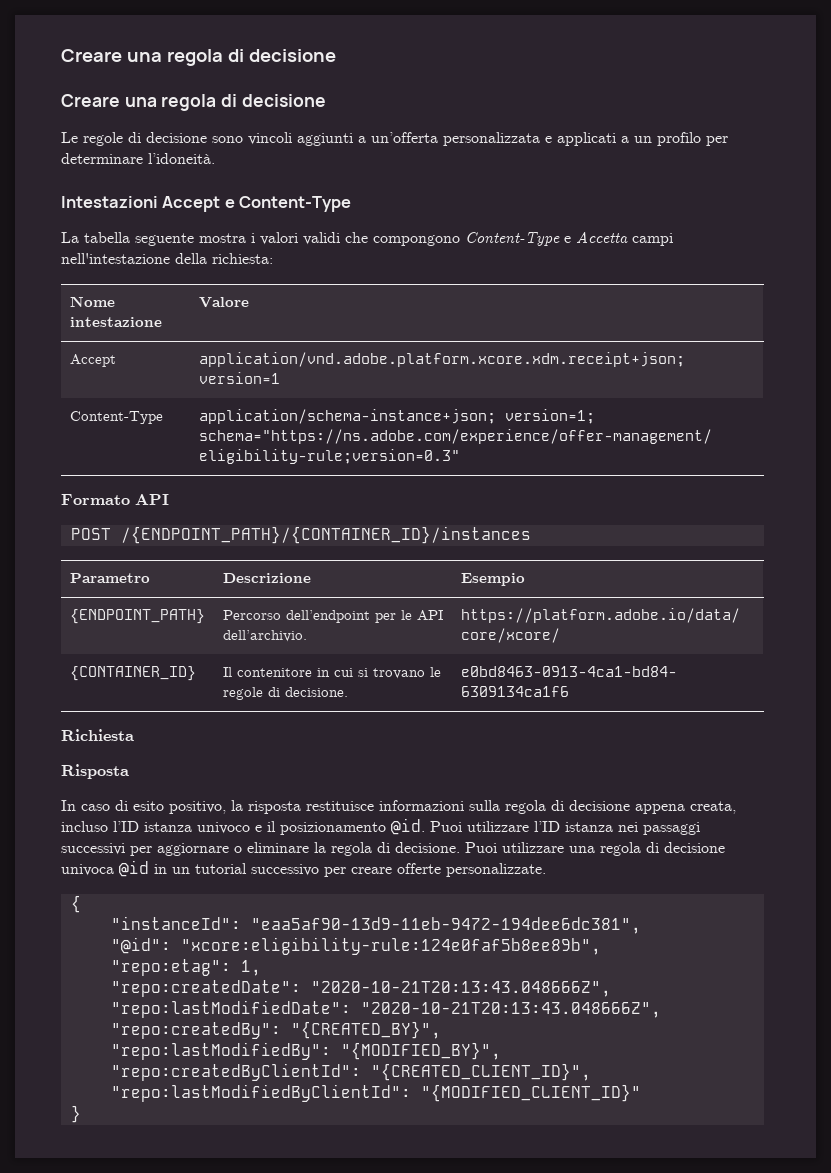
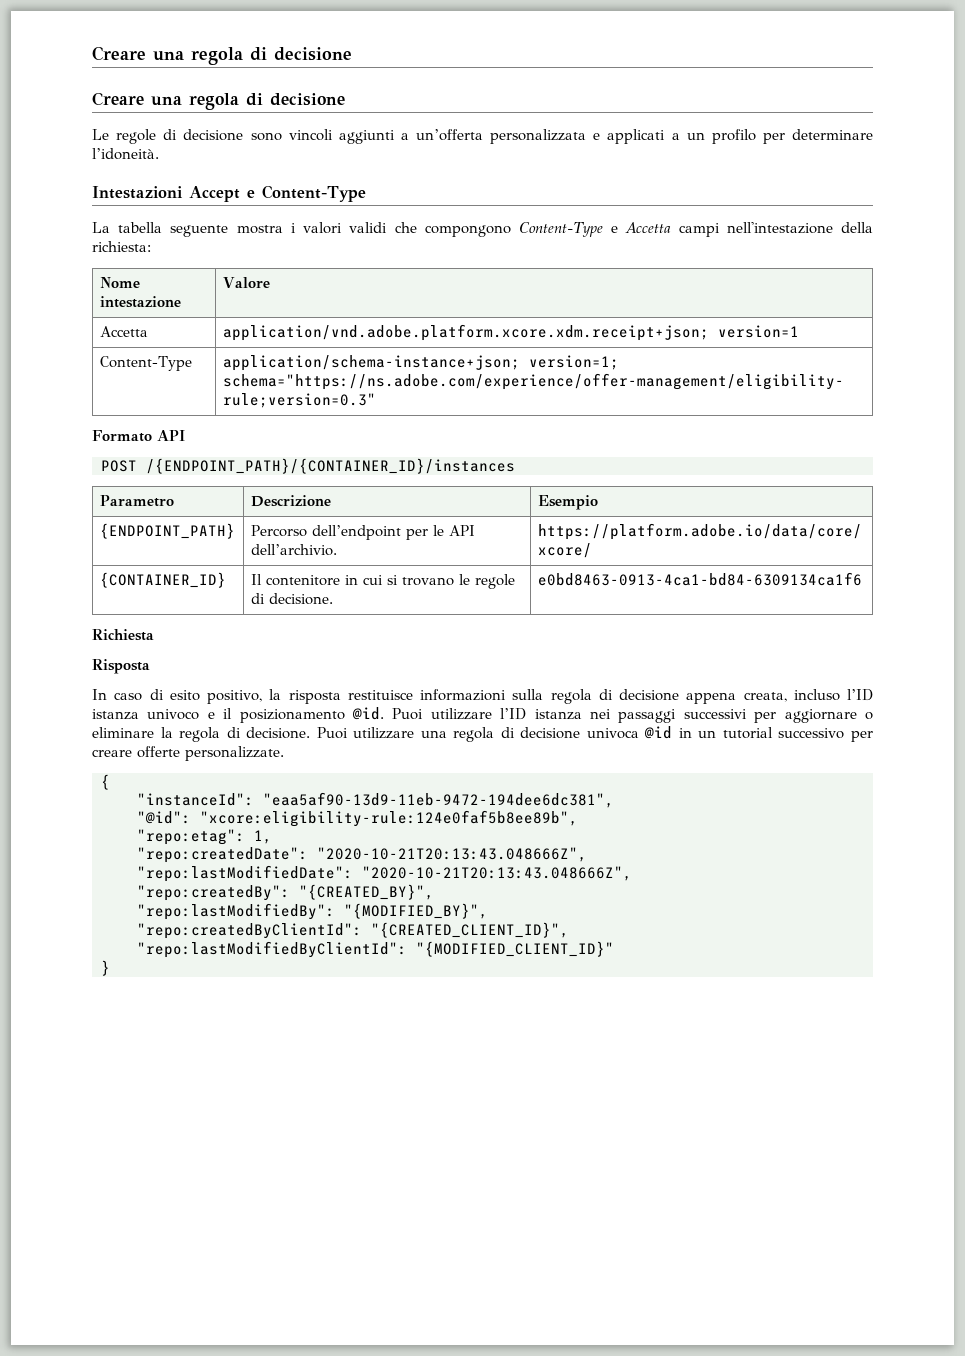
[69,354,116,367] Accept -> [99,326,148,337] Accetta

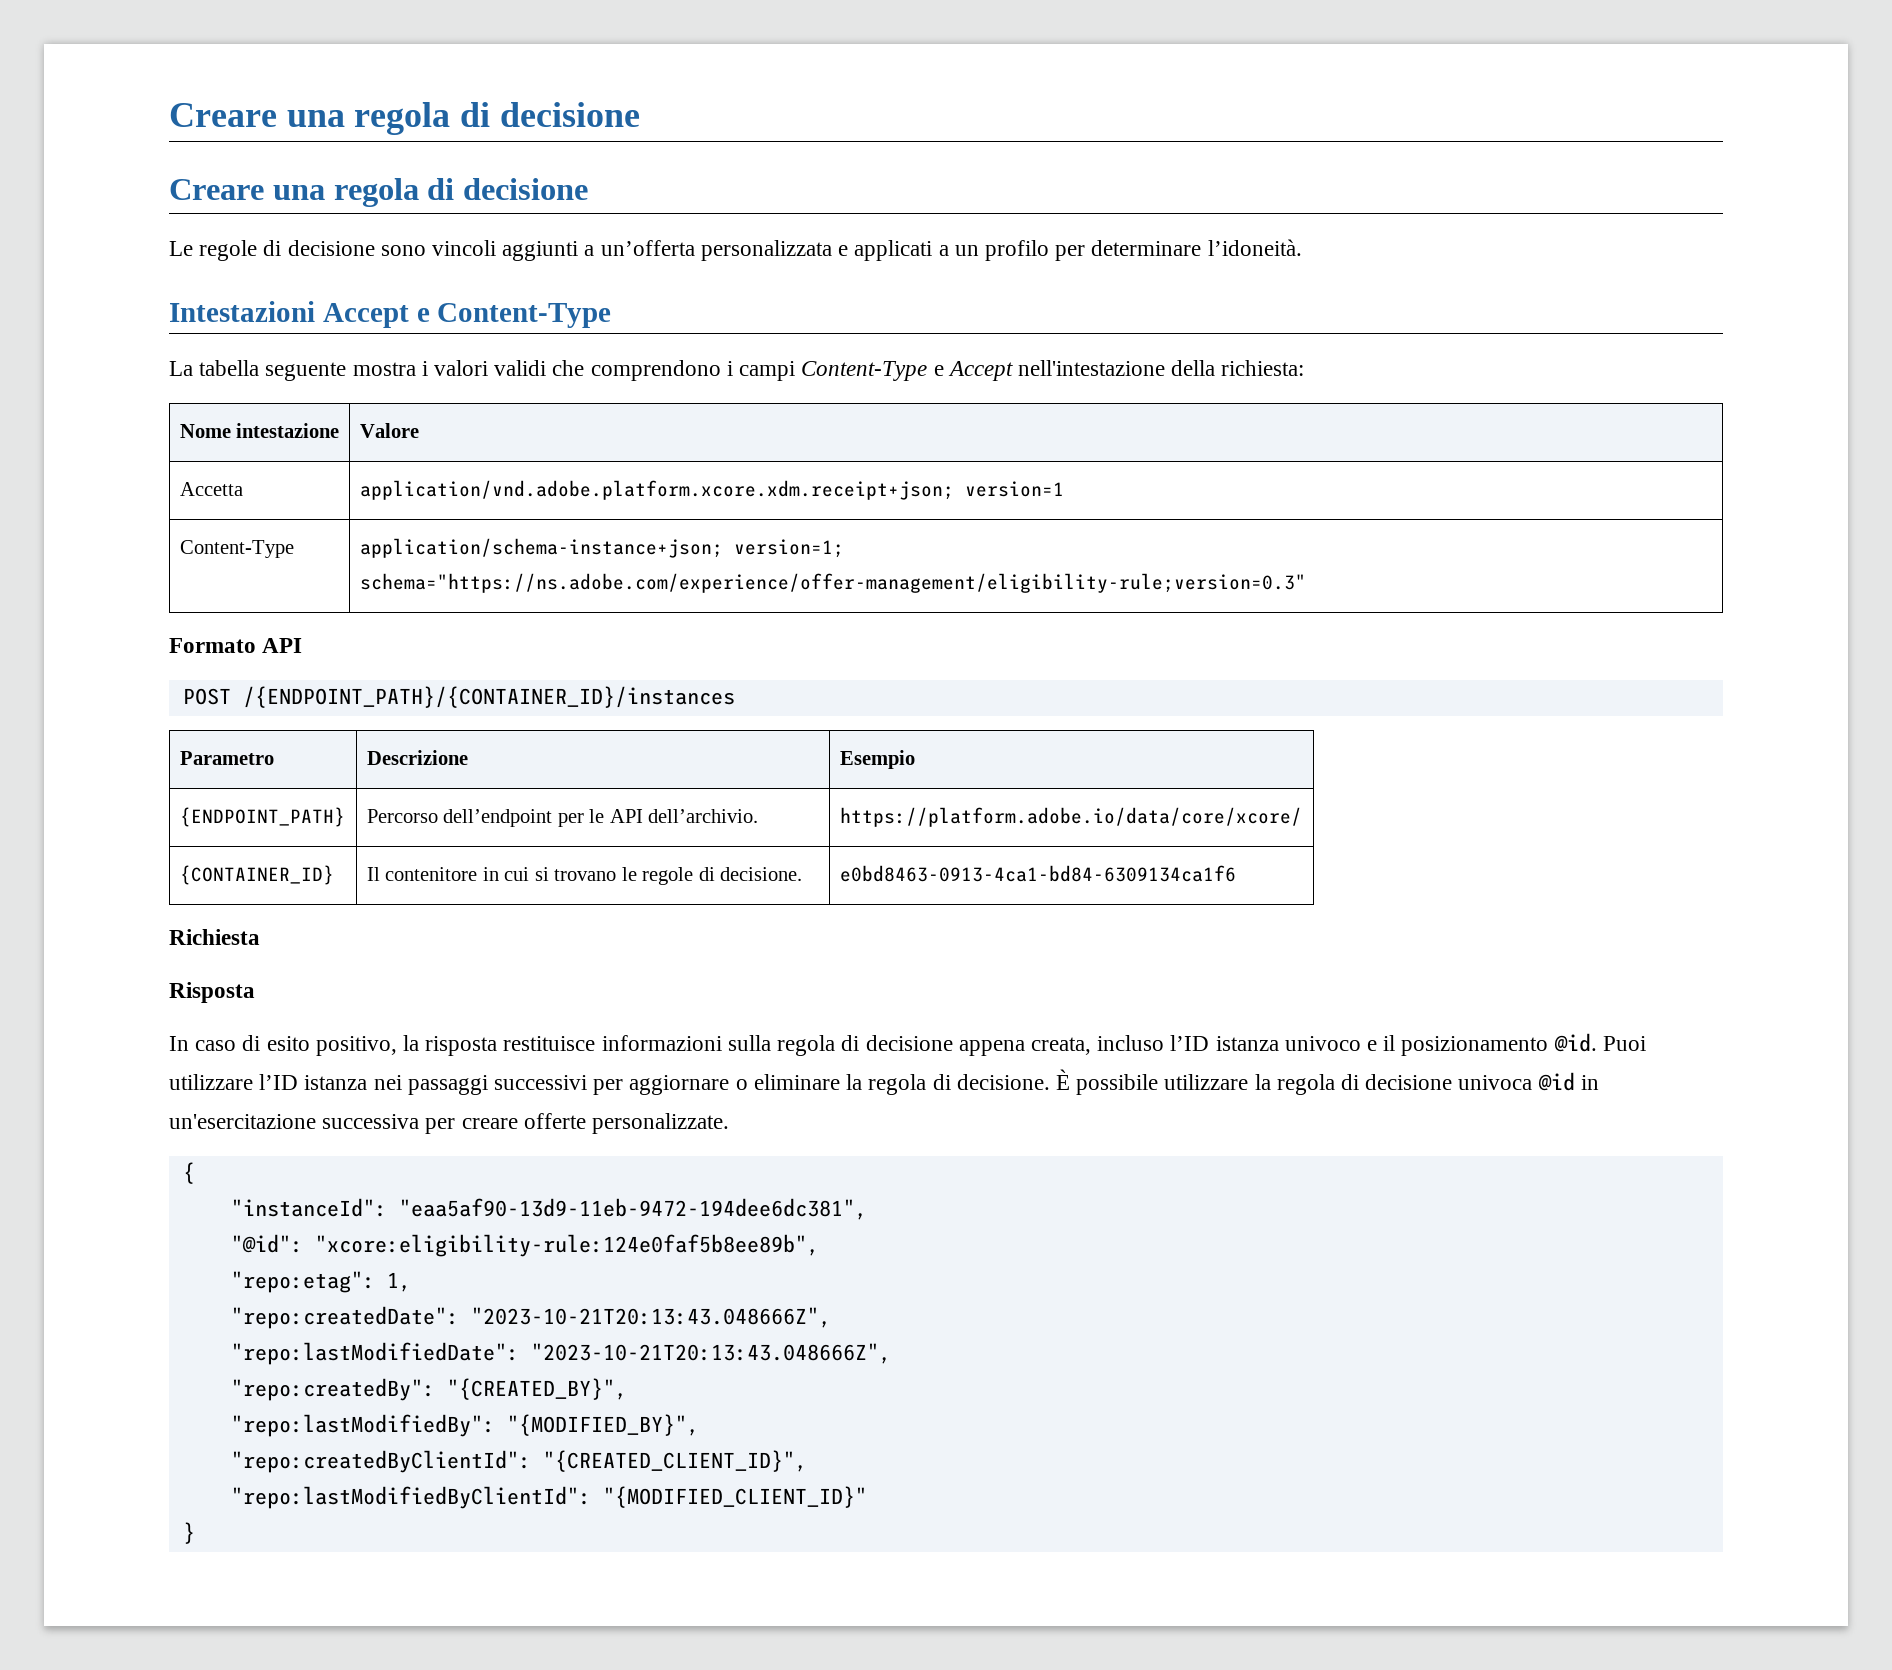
[424,222,720,237] compongono Content-Type e Accetta campi -> [590,360,1013,381] comprendono i campi Content-Type e Accept
[316,727,447,739] Puoi utilizzare una -> [1055,1069,1271,1095] È possibile utilizzare la
[698,727,845,739] un tutorial successivo -> [169,1114,420,1129] un'esercitazione successiva
[317,847,587,862] "2020-10-21T20:13:43.048666Z", -> [470,1307,831,1328] "2023-10-21T20:13:43.048666Z",
[362,866,632,881] "2020-10-21T20:13:43.048666Z", -> [530,1343,891,1364] "2023-10-21T20:13:43.048666Z",

